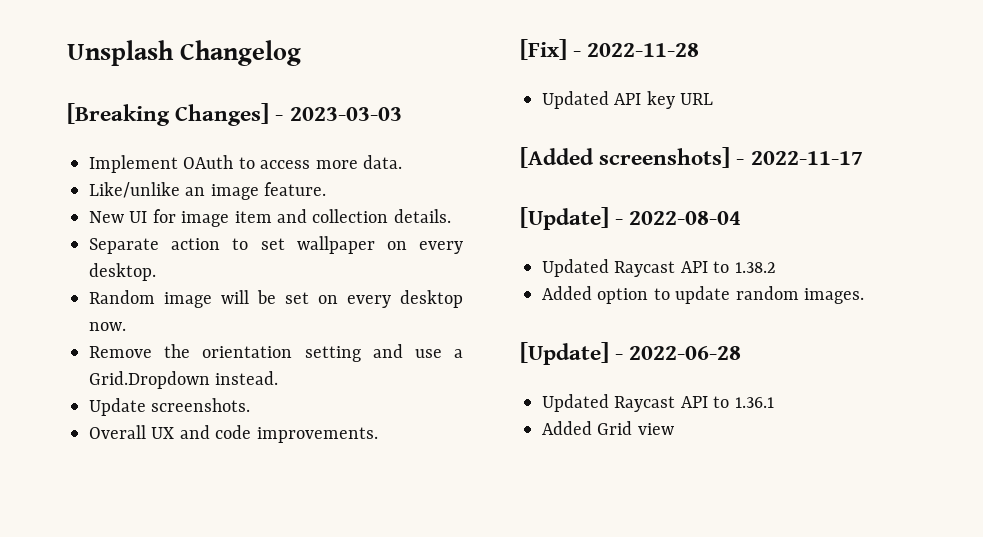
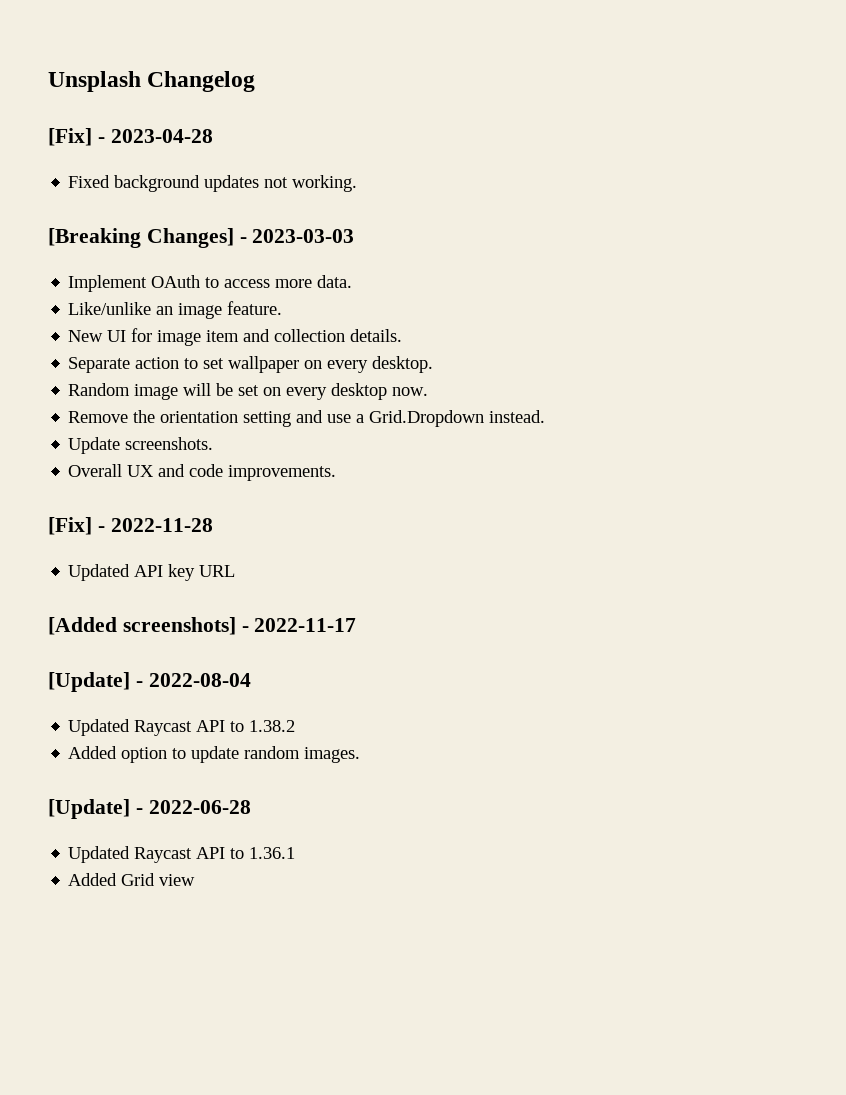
(302, 53) none -> [48,128,213,146] [68,175,358,192] // [Fix] - 2023-04-28 // Fixed background updates not working.

